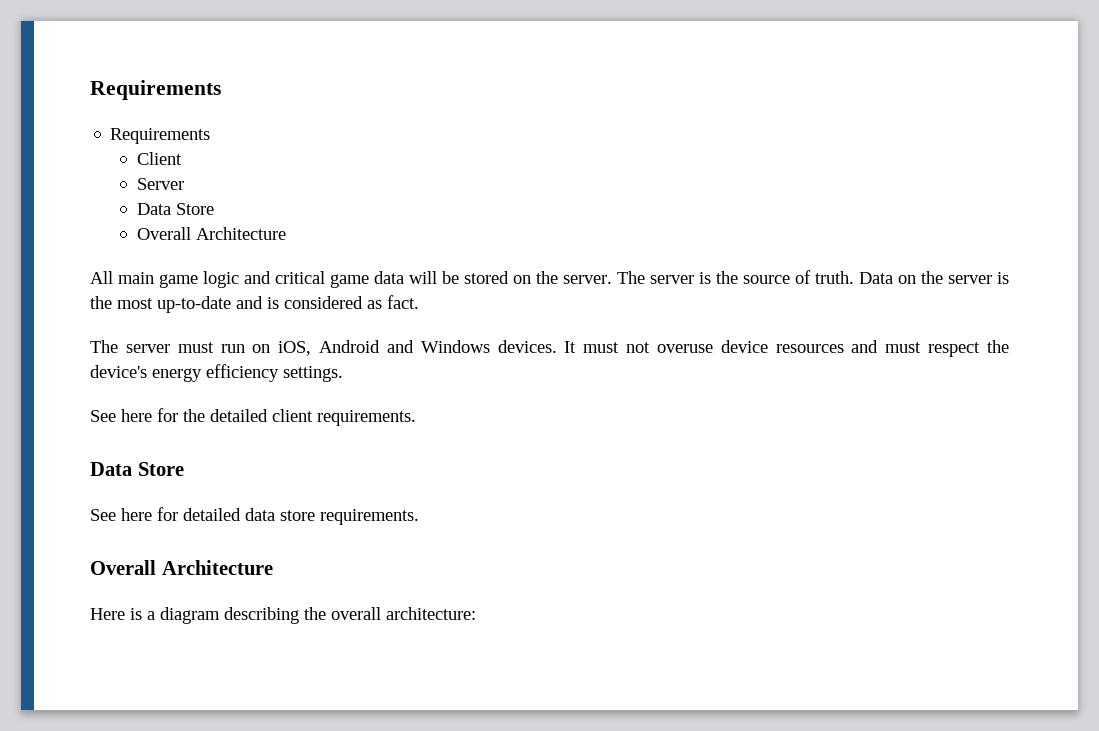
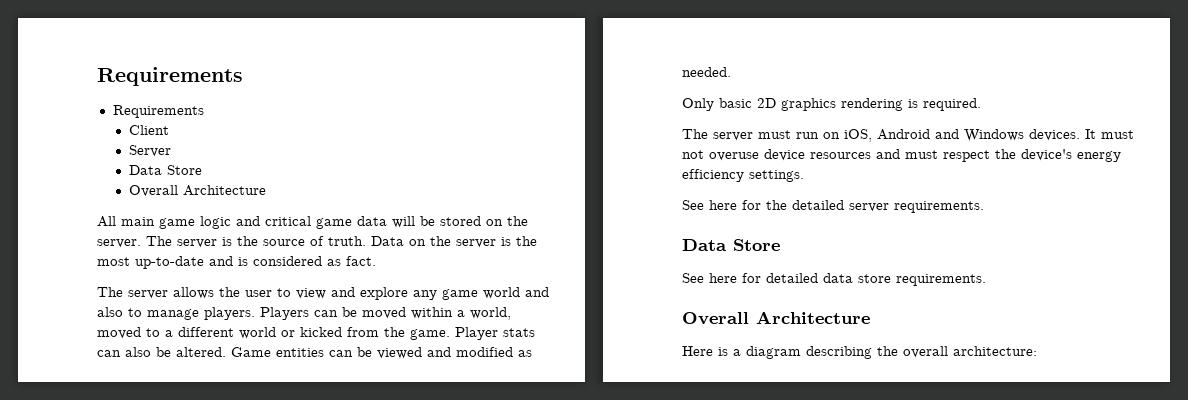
(419, 302) none -> [97,287,549,300] [97,307,511,320] [97,327,535,340] [97,347,532,359] [682,67,731,77] [682,98,981,111] // The server allows the user to view and explore any game world and also to manage players. Players can be moved within a world, moved to a different world or kicked from the game. Player stats can also be altered. Game entities can be viewed and modified as needed. // Only basic 2D graphics rendering is required.
[272,409,313,422] client -> [849,203,889,212] server

